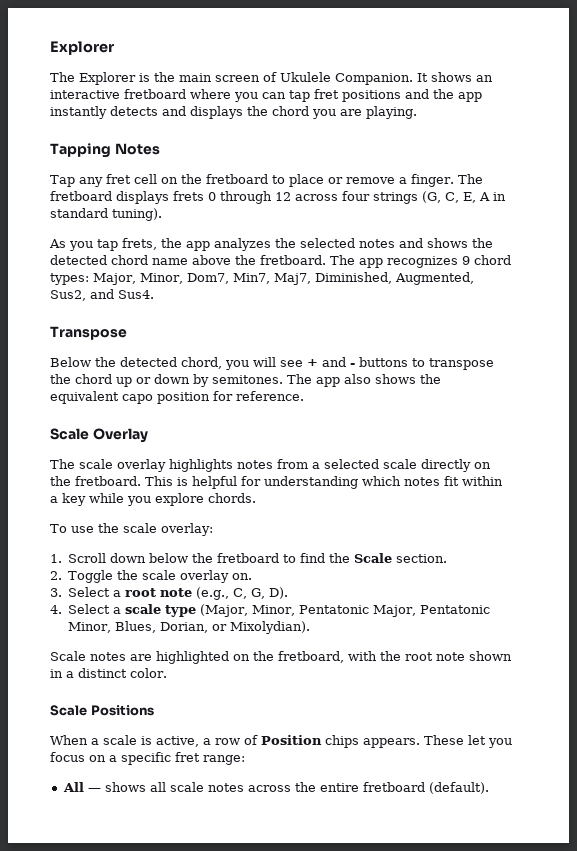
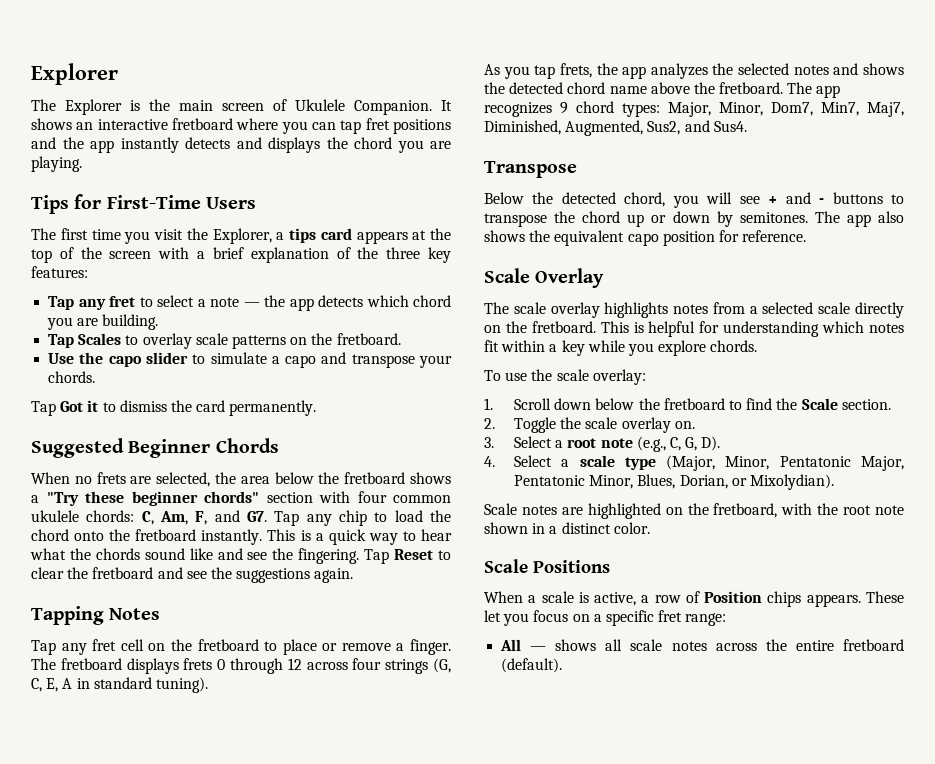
(417, 112) none -> [31,194,257,214] [31,228,451,244] [31,247,451,263] [31,266,88,278] [48,295,451,311] [47,314,159,330] [48,333,401,349] [48,352,452,368] [48,371,96,383] [31,400,317,416] [31,438,279,458] [31,472,452,487] [31,491,451,506] [31,510,451,526] [31,529,452,545] [30,548,452,564] [31,567,354,583] // Tips for First-Time Users // The first time you visit the Explorer, a tips card appears at the top of the screen with a brief explanation of the three key features: // Tap any fret to select a note — the app detects which chord you are building. // Tap Scales to overlay scale patterns on the fretboard. // Use the capo slider to simulate a capo and transpose your chords. // Tap Got it to dismiss the card permanently. // Suggested Beginner Chords // When no frets are selected, the area below the fretboard shows a "Try these beginner chords" section with four common ukulele chords: C, Am, F, and G7. Tap any chip to load the chord onto the fretboard instantly. This is a quick way to hear what the chords sound like and see the fingering. Tap Reset to clear the fretboard and see the suggestions again.

